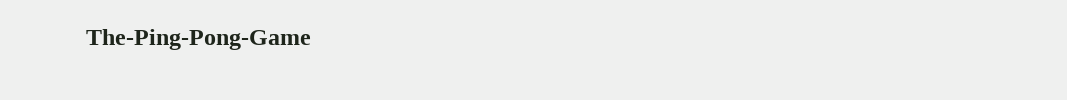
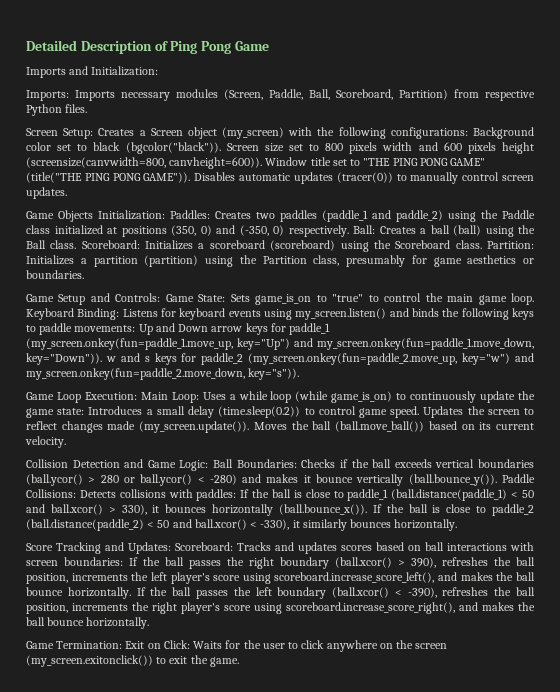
[86,29,311,50] The-Ping-Pong-Game -> [26,40,269,54] [26,66,159,78] [26,89,535,101] [26,104,88,116] [26,127,534,139] [26,142,534,154] [26,157,486,169] [26,172,534,184] [26,187,67,199] [26,210,535,222] [26,225,535,237] [26,240,535,252] [26,255,534,267] [26,270,84,279] [26,293,534,305] [26,308,534,320] [26,323,331,335] [26,338,534,350] [26,353,534,365] [26,368,300,380] [26,391,535,403] [26,406,535,418] [26,421,535,433] [25,436,66,448] [26,459,535,471] [26,474,536,486] [26,489,534,501] [26,504,534,516] [26,519,458,531] [26,542,534,554] [26,557,535,569] [26,572,535,584] [26,587,535,599] [26,602,535,614] [26,617,150,629] [26,640,448,652] [26,655,239,667] Detailed Description of Ping Pong Game // Imports and Initialization: // Imports: Imports necessary modules (Screen, Paddle, Ball, Scoreboard, Partition) from respective Python files. // Screen Setup: Creates a Screen object (my_screen) with the following configurations: Background color set to black (bgcolor("black")). Screen size set to 800 pixels width and 600 pixels height (screensize(canvwidth=800, canvheight=600)). Window title set to "THE PING PONG GAME" (title("THE PING PONG GAME")). Disables automatic updates (tracer(0)) to manually control screen updates. // Game Objects Initialization: Paddles: Creates two paddles (paddle_1 and paddle_2) using the Paddle class initialized at positions (350, 0) and (-350, 0) respectively. Ball: Creates a ball (ball) using the Ball class. Scoreboard: Initializes a scoreboard (scoreboard) using the Scoreboard class. Partition: Initializes a partition (partition) using the Partition class, presumably for game aesthetics or boundaries. // Game Setup and Controls: Game State: Sets game_is_on to "true" to control the main game loop. Keyboard Binding: Listens for keyboard events using my_screen.listen() and binds the following keys to paddle movements: Up and Down arrow keys for paddle_1 (my_screen.onkey(fun=paddle_1.move_up, key="Up") and my_screen.onkey(fun=paddle_1.move_down, key="Down")). w and s keys for paddle_2 (my_screen.onkey(fun=paddle_2.move_up, key="w") and my_screen.onkey(fun=paddle_2.move_down, key="s")). // Game Loop Execution: Main Loop: Uses a while loop (while game_is_on) to continuously update the game state: Introduces a small delay (time.sleep(0.2)) to control game speed. Updates the screen to reflect changes made (my_screen.update()). Moves the ball (ball.move_ball()) based on its current velocity. // Collision Detection and Game Logic: Ball Boundaries: Checks if the ball exceeds vertical boundaries (ball.ycor() > 280 or ball.ycor() < -280) and makes it bounce vertically (ball.bounce_y()). Paddle Collisions: Detects collisions with paddles: If the ball is close to paddle_1 (ball.distance(paddle_1) < 50 and ball.xcor() > 330), it bounces horizontally (ball.bounce_x()). If the ball is close to paddle_2 (ball.distance(paddle_2) < 50 and ball.xcor() < -330), it similarly bounces horizontally. // Score Tracking and Updates: Scoreboard: Tracks and updates scores based on ball interactions with screen boundaries: If the ball passes the right boundary (ball.xcor() > 390), refreshes the ball position, increments the left player's score using scoreboard.increase_score_left(), and makes the ball bounce horizontally. If the ball passes the left boundary (ball.xcor() < -390), refreshes the ball position, increments the right player's score using scoreboard.increase_score_right(), and makes the ball bounce horizontally. // Game Termination: Exit on Click: Waits for the user to click anywhere on the screen (my_screen.exitonclick()) to exit the game.

